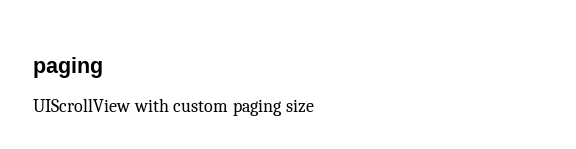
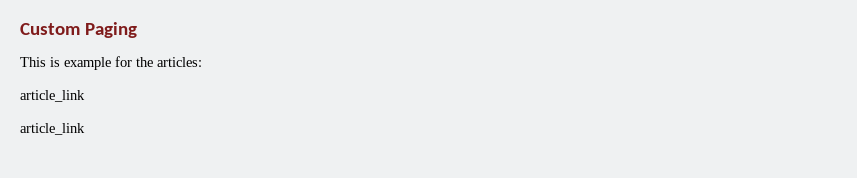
[33,57,103,78] [33,98,314,116] paging // UIScrollView with custom paging size -> [20,22,137,38] [20,56,202,70] [20,90,85,102] [20,123,85,135] Custom Paging // This is example for the articles: // article_link // article_link

